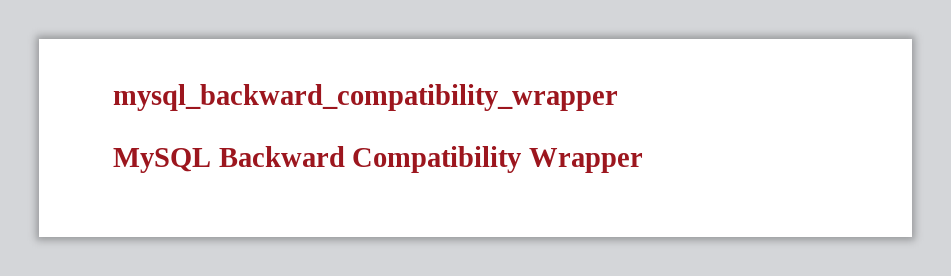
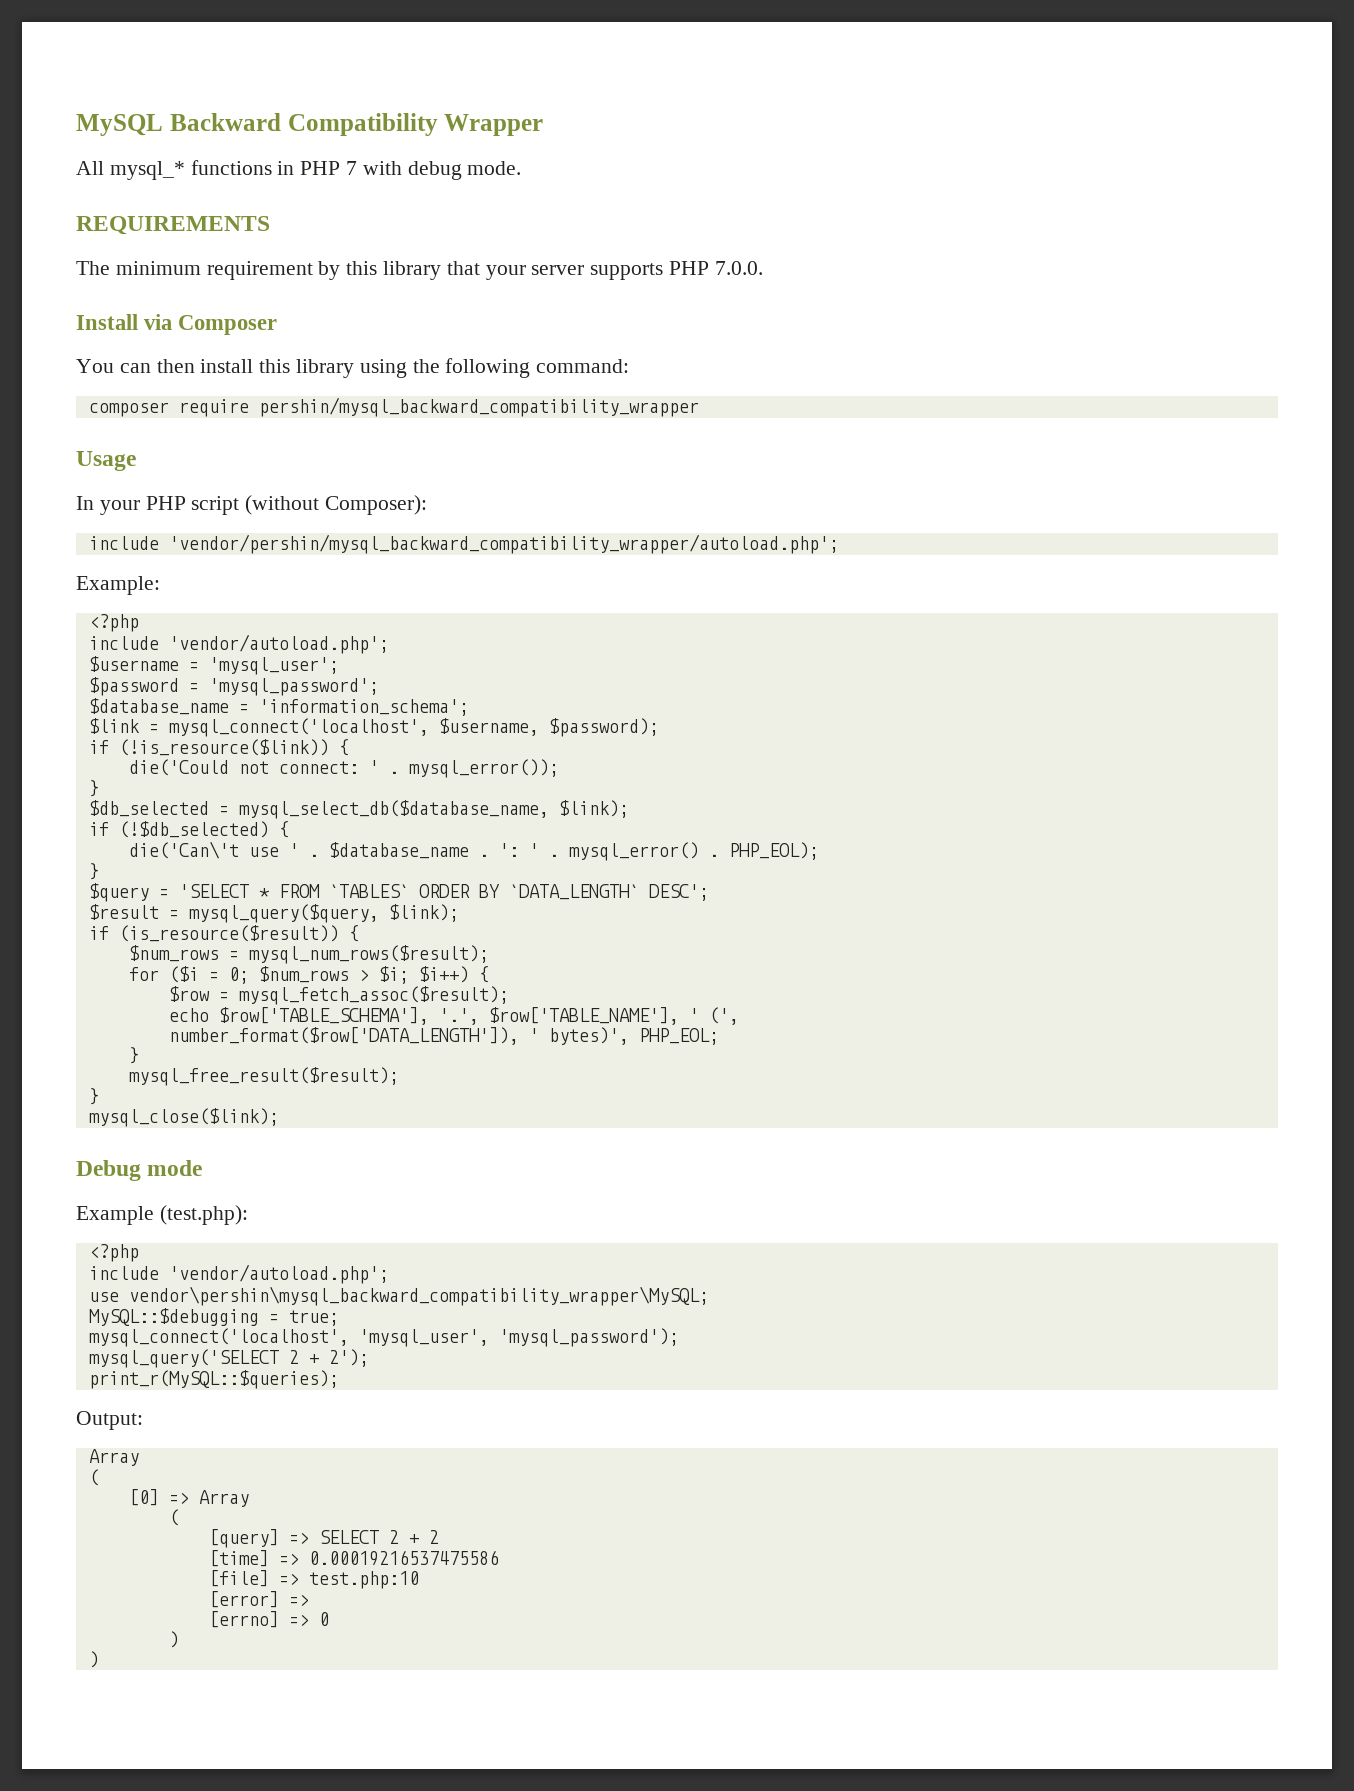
[113,84,618,111] mysql_backward_compatibility_wrapper // -> (76, 125) none
(644, 160) none -> [76,160,522,180] [76,216,270,235] [76,261,763,280] [76,314,278,335] [76,358,630,378] [88,397,699,417] [76,451,136,471] [76,495,428,515] [88,534,839,554] [76,576,160,595] [88,614,139,632] [88,634,389,654] [88,656,339,675] [88,677,379,696] [88,698,469,716] [88,718,659,737] [88,739,349,756] [128,759,559,778] [88,780,99,797] [88,800,629,819] [88,821,289,838] [128,841,819,861] [88,863,99,880] [88,883,709,902] [88,904,459,923] [88,925,359,942] [128,945,489,964] [128,966,489,984] [168,986,509,1005] [168,1007,739,1025] [168,1027,719,1045] [128,1047,139,1064] [128,1067,399,1086] [88,1088,99,1105] [88,1108,279,1127] [76,1160,203,1181] [76,1205,248,1225] [88,1244,139,1262] [88,1264,389,1284] [88,1286,709,1306] [88,1308,339,1326] [88,1328,679,1347] [88,1349,369,1368] [88,1370,339,1389] [76,1411,143,1430] [88,1449,139,1466] [88,1469,99,1486] [128,1489,249,1507] [168,1509,179,1526] [208,1529,439,1548] [208,1550,499,1567] [208,1570,419,1589] [208,1591,309,1608] [208,1611,329,1628] [168,1631,179,1648] [88,1651,99,1668] // All mysql_* functions in PHP 7 with debug mode. // REQUIREMENTS // The minimum requirement by this library that your server supports PHP 7.0.0. // Install via Composer // You can then install this library using the following command: // composer require pershin/mysql_backward_compatibility_wrapper // Usage // In your PHP script (without Composer): // include 'vendor/pershin/mysql_backward_compatibility_wrapper/autoload.php'; // Example: // <?php // include 'vendor/autoload.php'; // $username = 'mysql_user'; // $password = 'mysql_password'; // $database_name = 'information_schema'; // $link = mysql_connect('localhost', $username, $password); // if (!is_resource($link)) { // die('Could not connect: ' . mysql_error()); // } // $db_selected = mysql_select_db($database_name, $link); // if (!$db_selected) { // die('Can\'t use ' . $database_name . ': ' . mysql_error() . PHP_EOL); // } // $query = 'SELECT * FROM `TABLES` ORDER BY `DATA_LENGTH` DESC'; // $result = mysql_query($query, $link); // if (is_resource($result)) { // $num_rows = mysql_num_rows($result); // for ($i = 0; $num_rows > $i; $i++) { // $row = mysql_fetch_assoc($result); // echo $row['TABLE_SCHEMA'], '.', $row['TABLE_NAME'], ' (', // number_format($row['DATA_LENGTH']), ' bytes)', PHP_EOL; // } // mysql_free_result($result); // } // mysql_close($link); // Debug mode // Example (test.php): // <?php // include 'vendor/autoload.php'; // use vendor\pershin\mysql_backward_compatibility_wrapper\MySQL; // MySQL::$debugging = true; // mysql_connect('localhost', 'mysql_user', 'mysql_password'); // mysql_query('SELECT 2 + 2'); // print_r(MySQL::$queries); // Output: // Array // ( // [0] => Array // ( // [query] => SELECT 2 + 2 // [time] => 0.00019216537475586 // [file] => test.php:10 // [error] => // [errno] => 0 // ) // )

